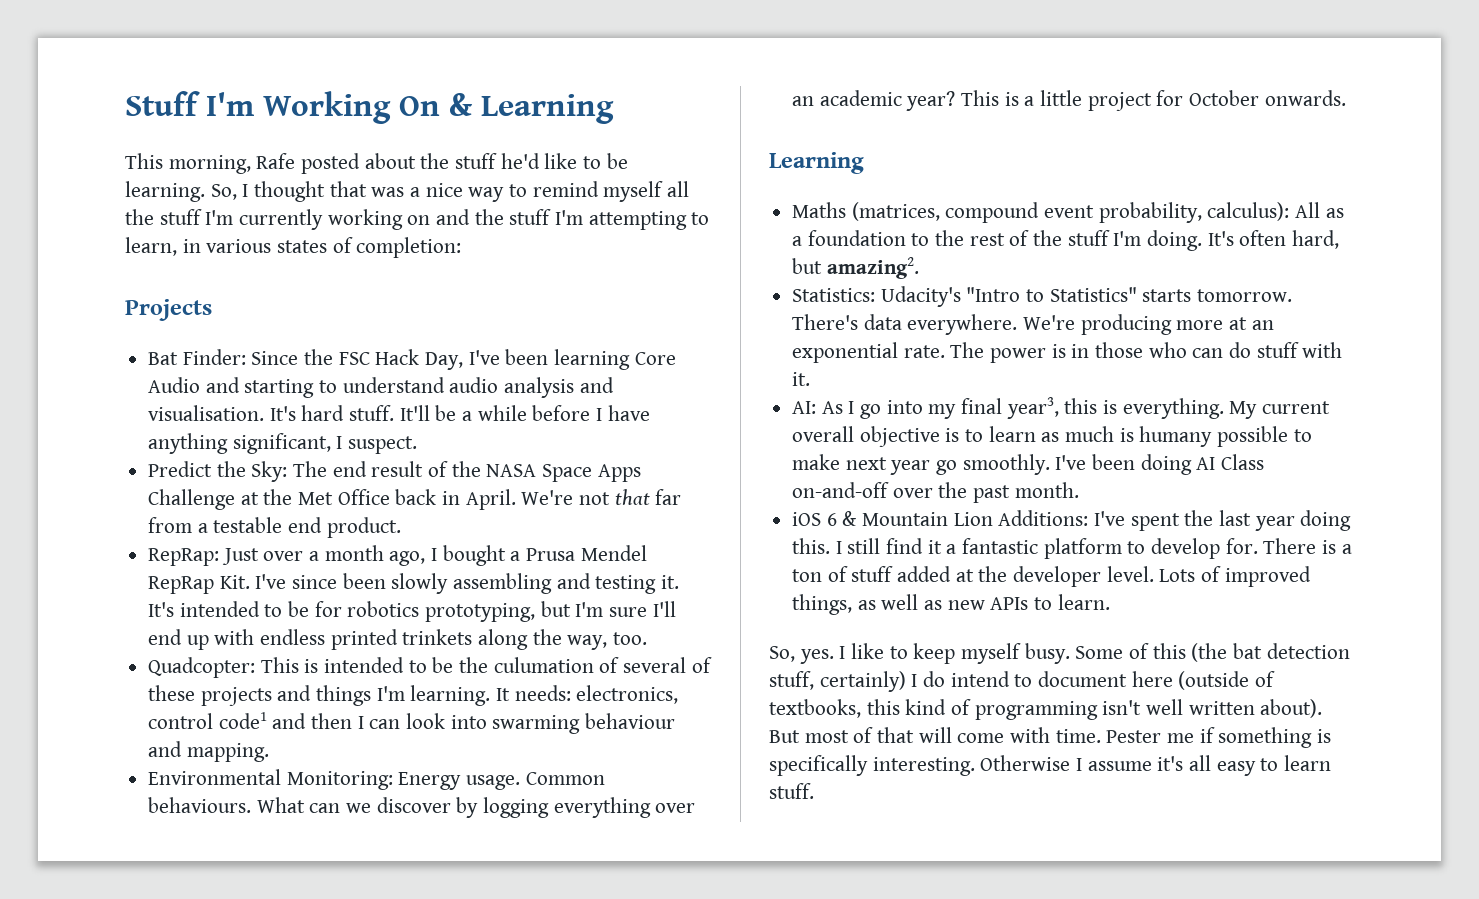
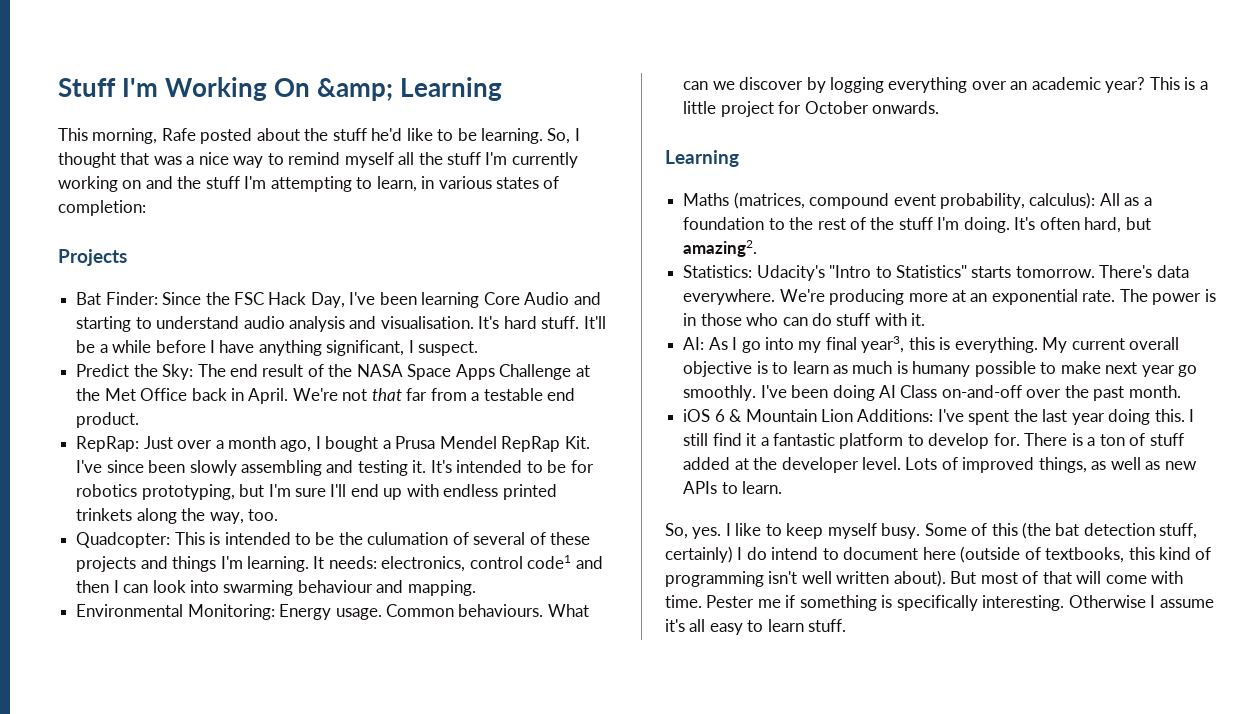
[449,93,473,116] & -> [317,78,394,101] &amp;

